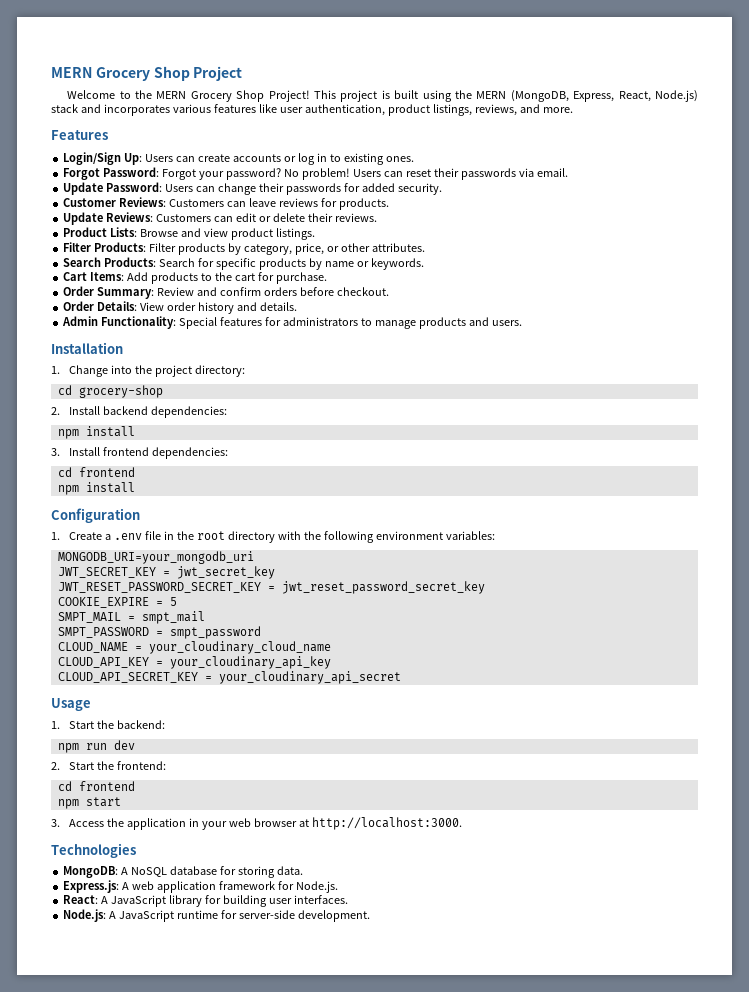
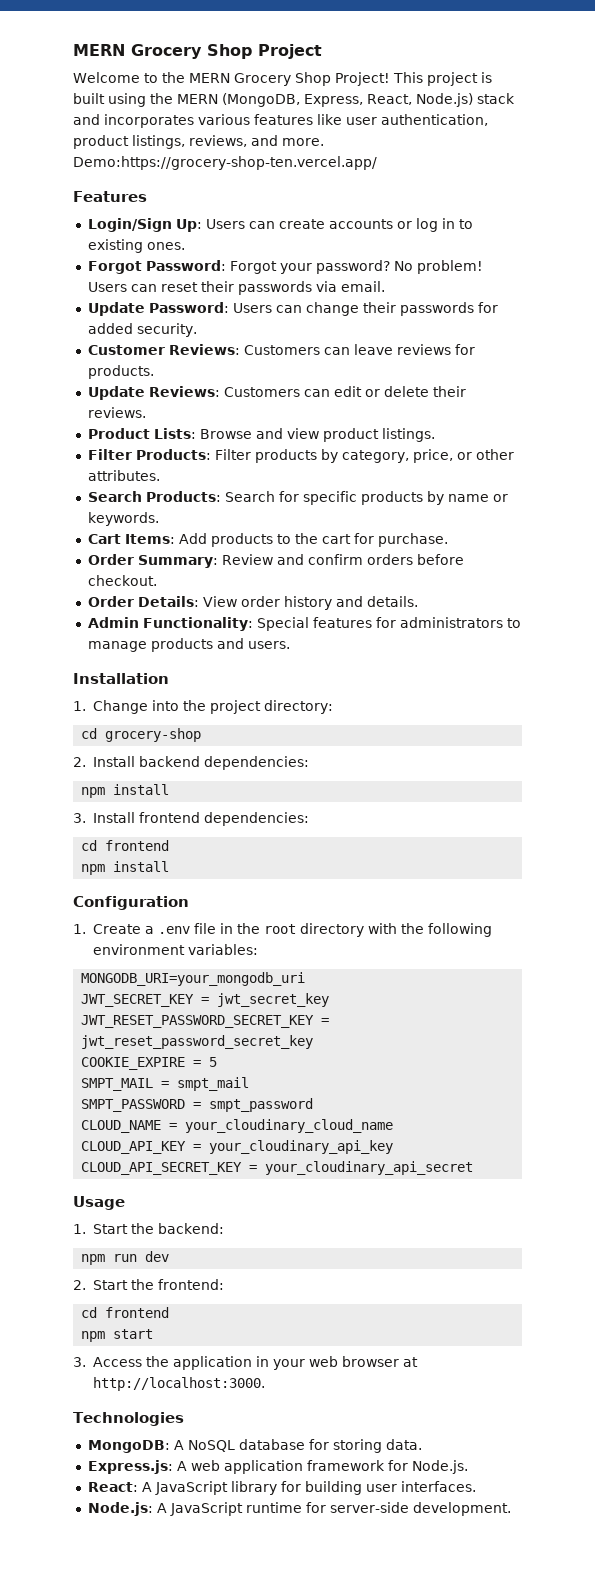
(573, 110) none -> [73,156,377,170] Demo:https://grocery-shop-ten.vercel.app/

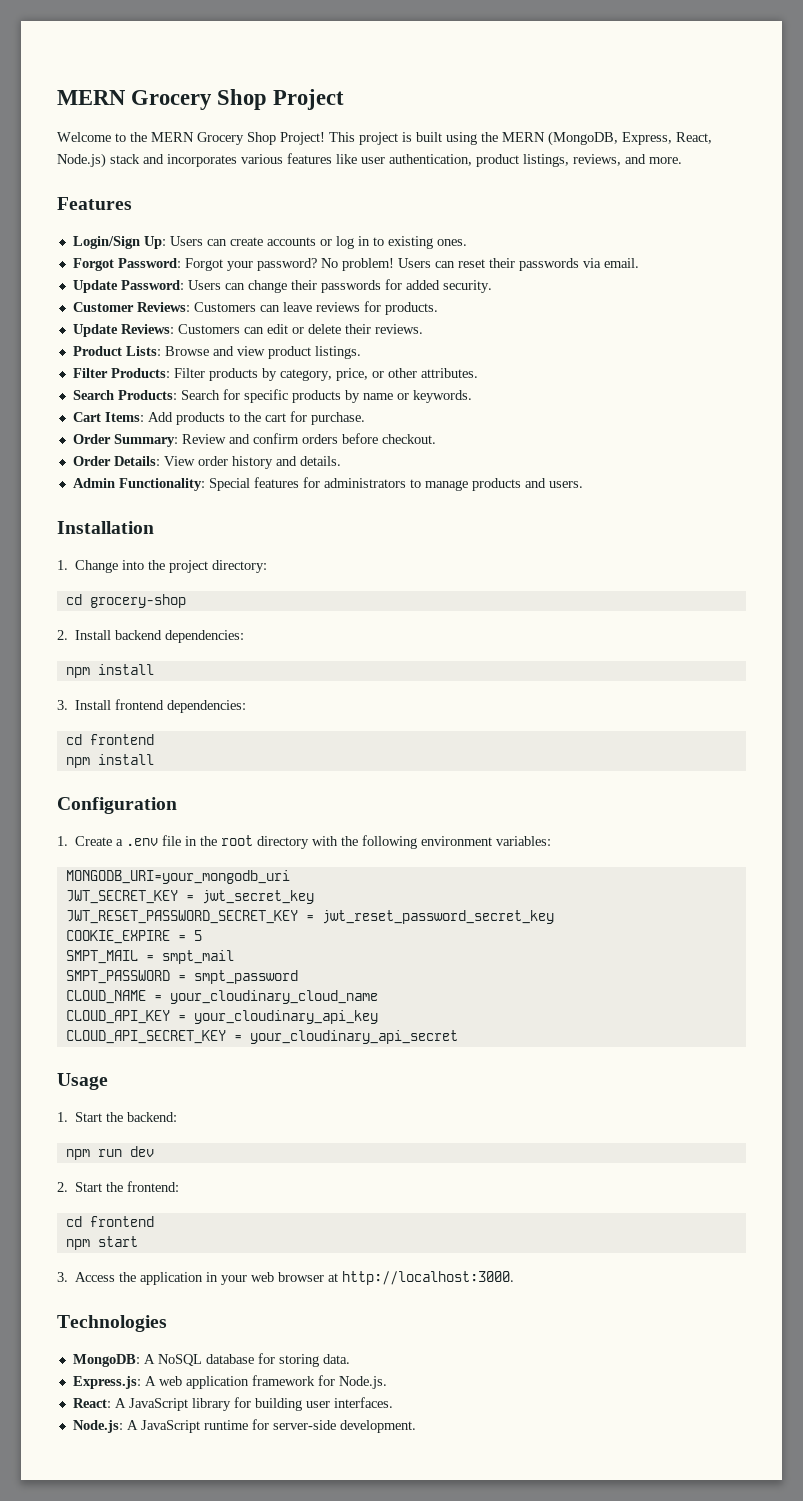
[73,156,377,170] Demo:https://grocery-shop-ten.vercel.app/ -> (682, 160) none

